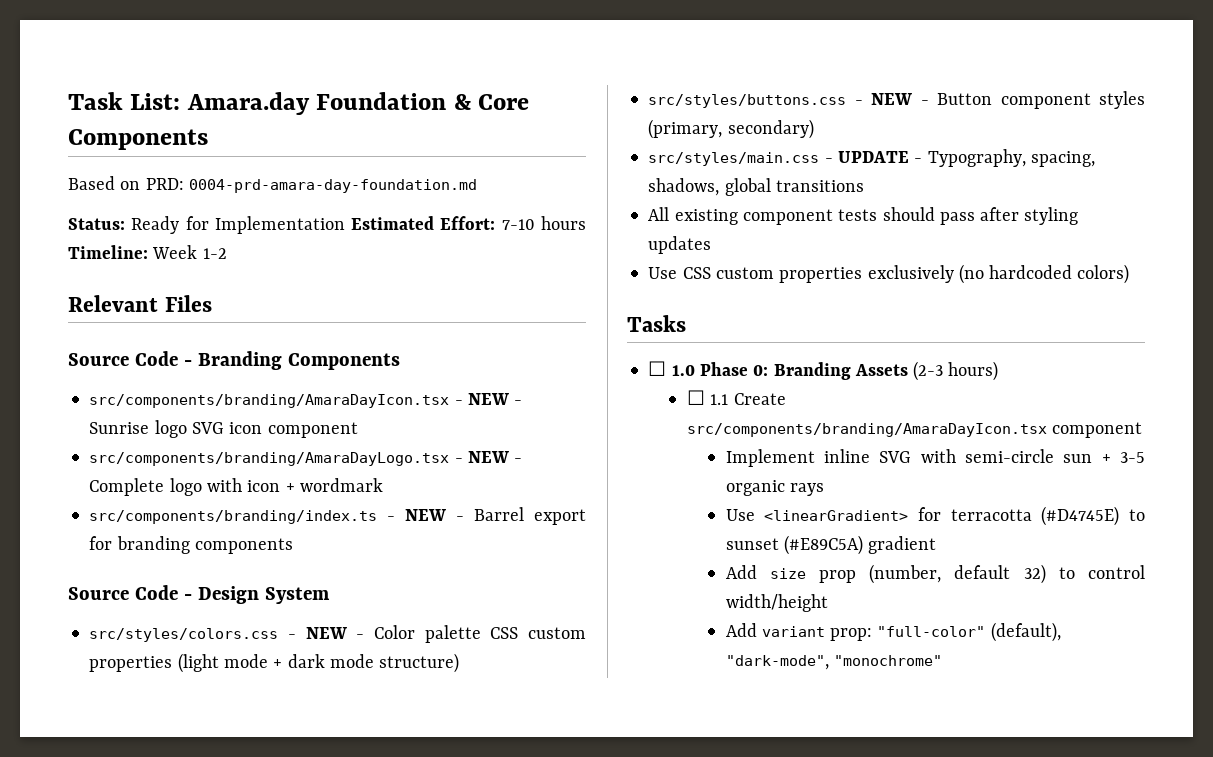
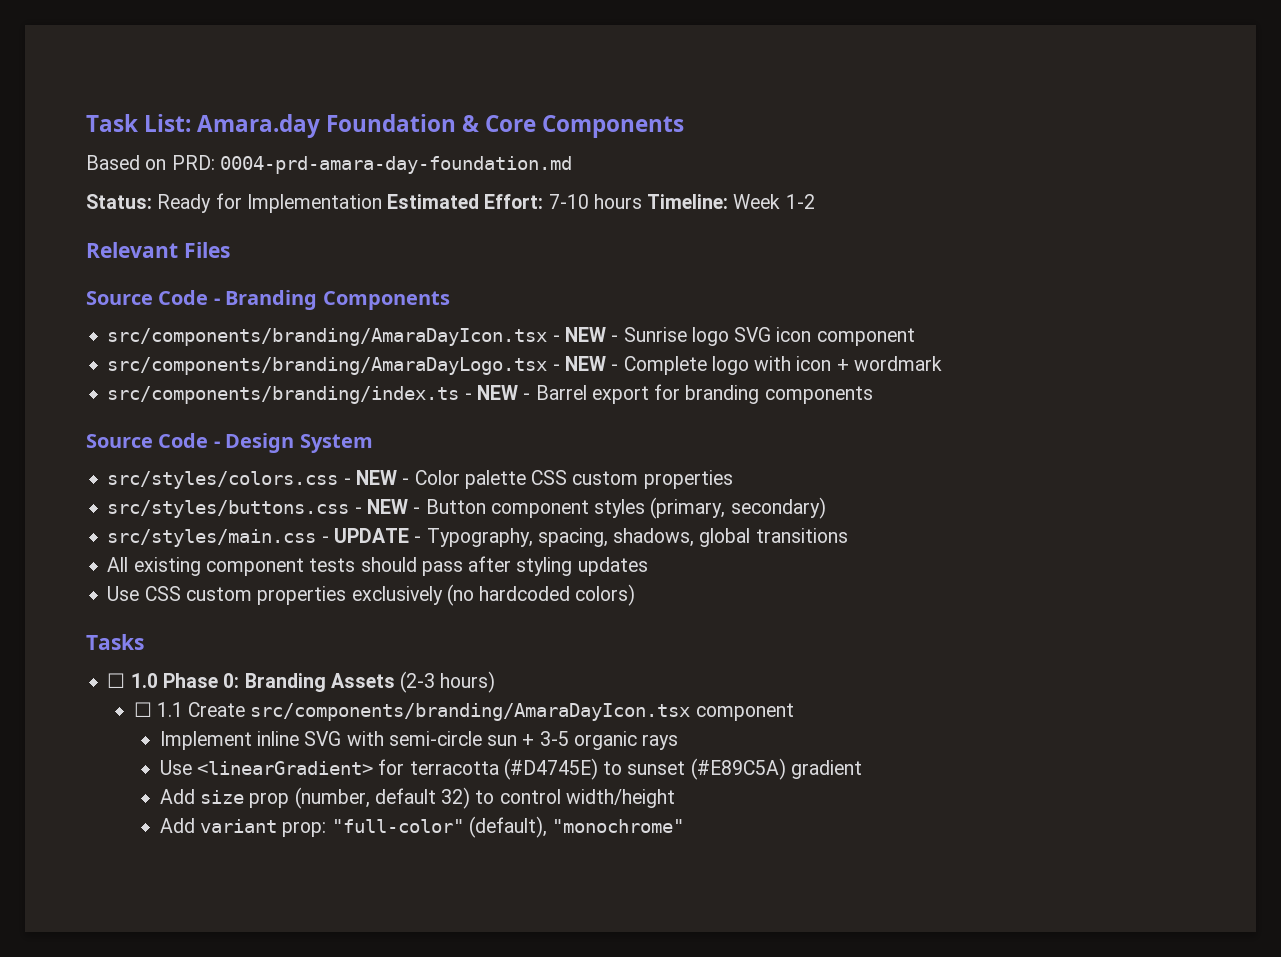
[177,653,460,673] (light mode + dark mode structure) -> (733, 479) none
[725,655,829,670] "dark-mode", -> (547, 827) none

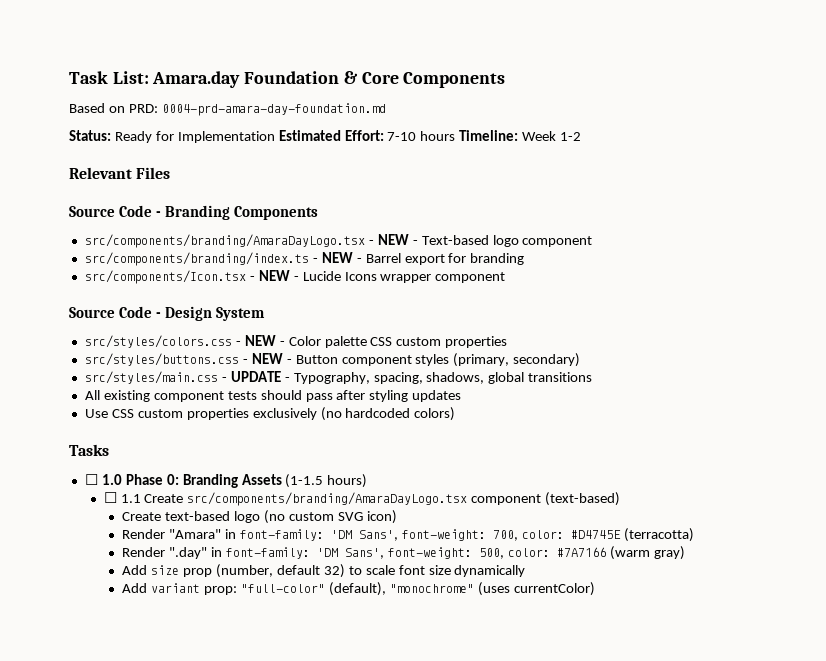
[107,327,915,346] [107,356,942,375] src/components/branding/AmaraDayIcon.tsx - NEW - Sunrise logo SVG icon component // src/components/branding/AmaraDayLogo.tsx - NEW - Complete logo with icon + wordmark -> [84,234,593,248] src/components/branding/AmaraDayLogo.tsx - NEW - Text-based logo component
[764,386,873,404] components -> [84,270,506,284] // src/components/Icon.tsx - NEW - Lucide Icons wrapper component
[400,671,436,693] (2-3 -> [285,474,324,488] (1-1.5
[250,703,794,721] [159,731,679,750] [159,758,862,780] src/components/branding/AmaraDayIcon.tsx component // Implement inline SVG with semi-circle sun + 3-5 organic rays // Use <linearGradient> for terracotta (#D4745E) to sunset (#E89C5A) gradient -> [187,492,621,506] [122,510,397,524] [122,528,694,542] [122,546,685,560] src/components/branding/AmaraDayLogo.tsx component (text-based) // Create text-based logo (no custom SVG icon) // Render "Amara" in font-family: 'DM Sans', font-weight: 700, color: #D4745E (terracotta) // Render ".day" in font-family: 'DM Sans', font-weight: 500, color: #7A7166 (warm gray)
[499,789,675,808] control width/height -> [365,565,526,577] scale font size dynamically
(685, 826) none -> [477,582,595,596] (uses currentColor)

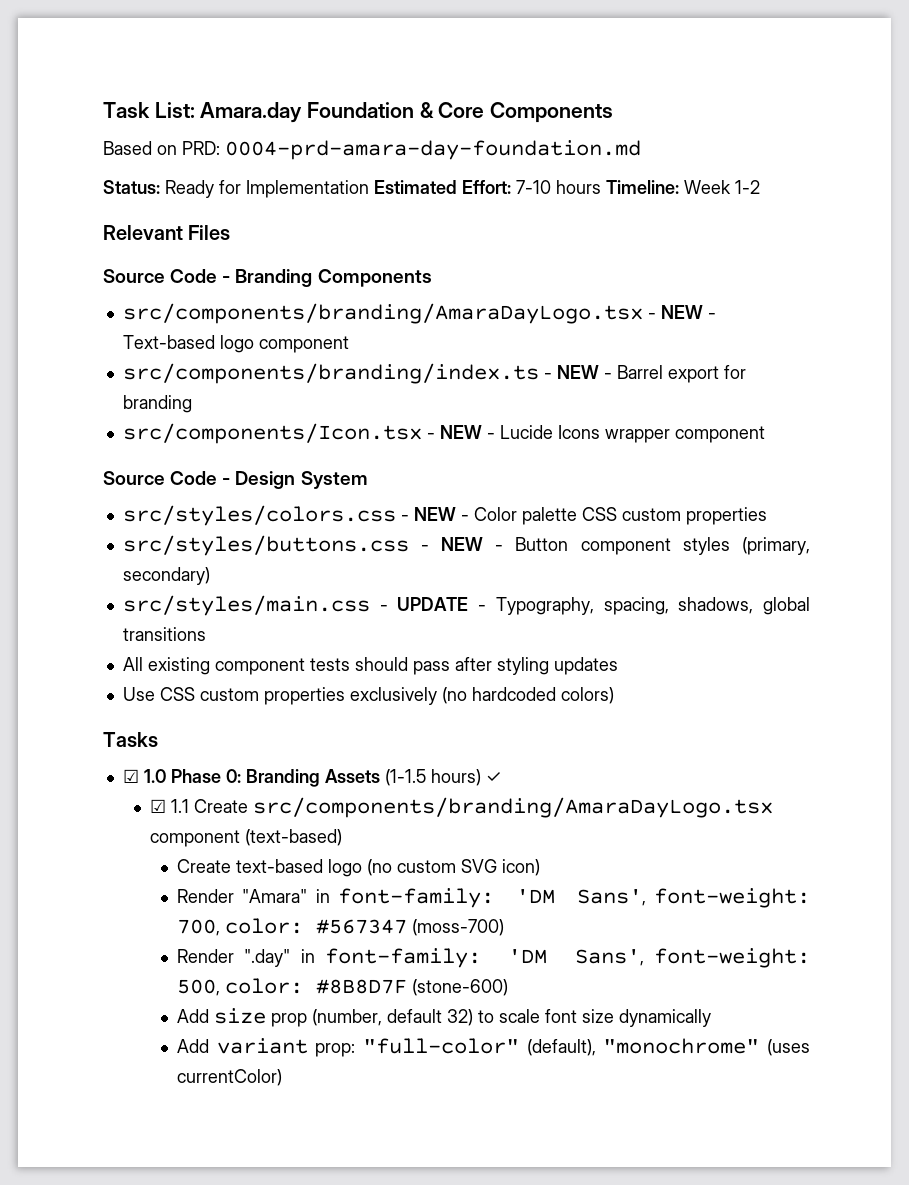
[84,474,98,485] ☐ -> [122,769,139,783] ☑
[103,492,117,503] // ☐ -> [485,772,501,783] [149,799,166,813] ✓ // ☑
[570,528,694,542] #D4745E (terracotta) -> [315,919,504,936] #567347 (moss-700)
[556,546,685,560] #7A7166 (warm gray) -> [315,979,508,996] #8B8D7F (stone-600)

